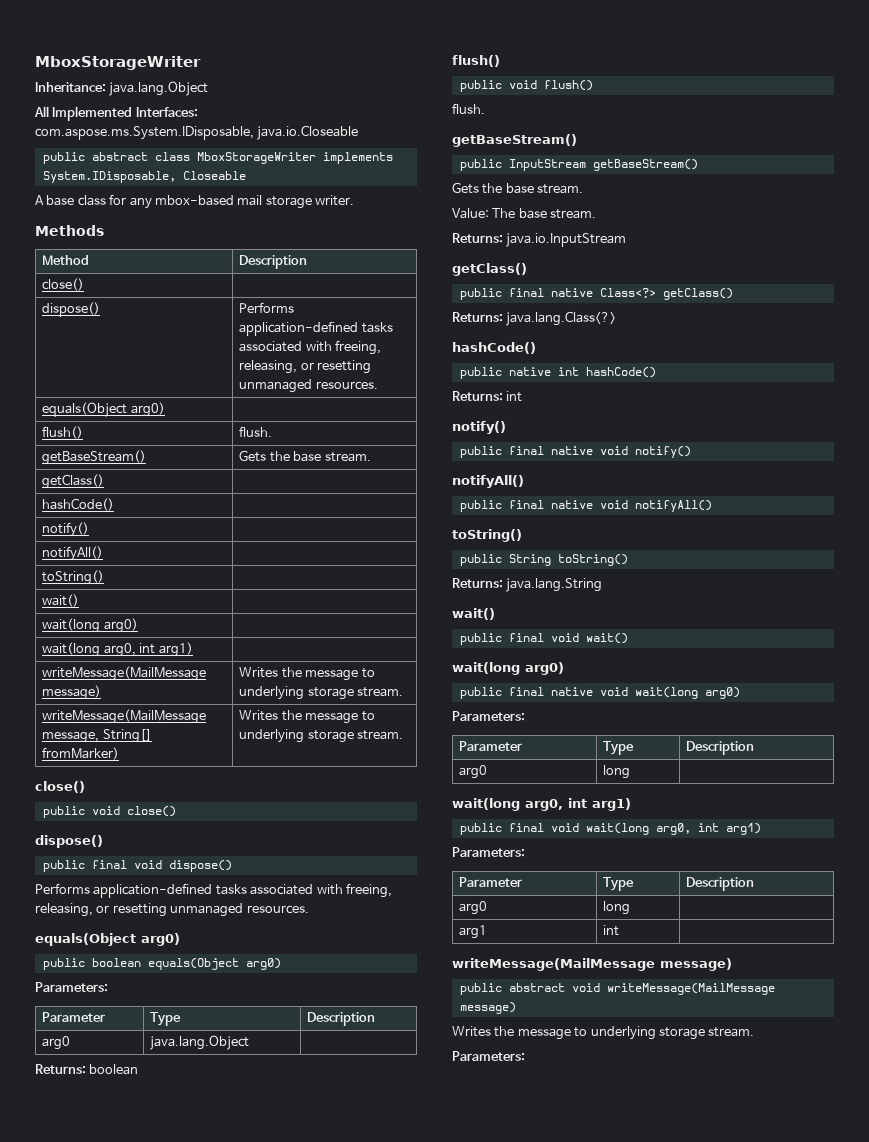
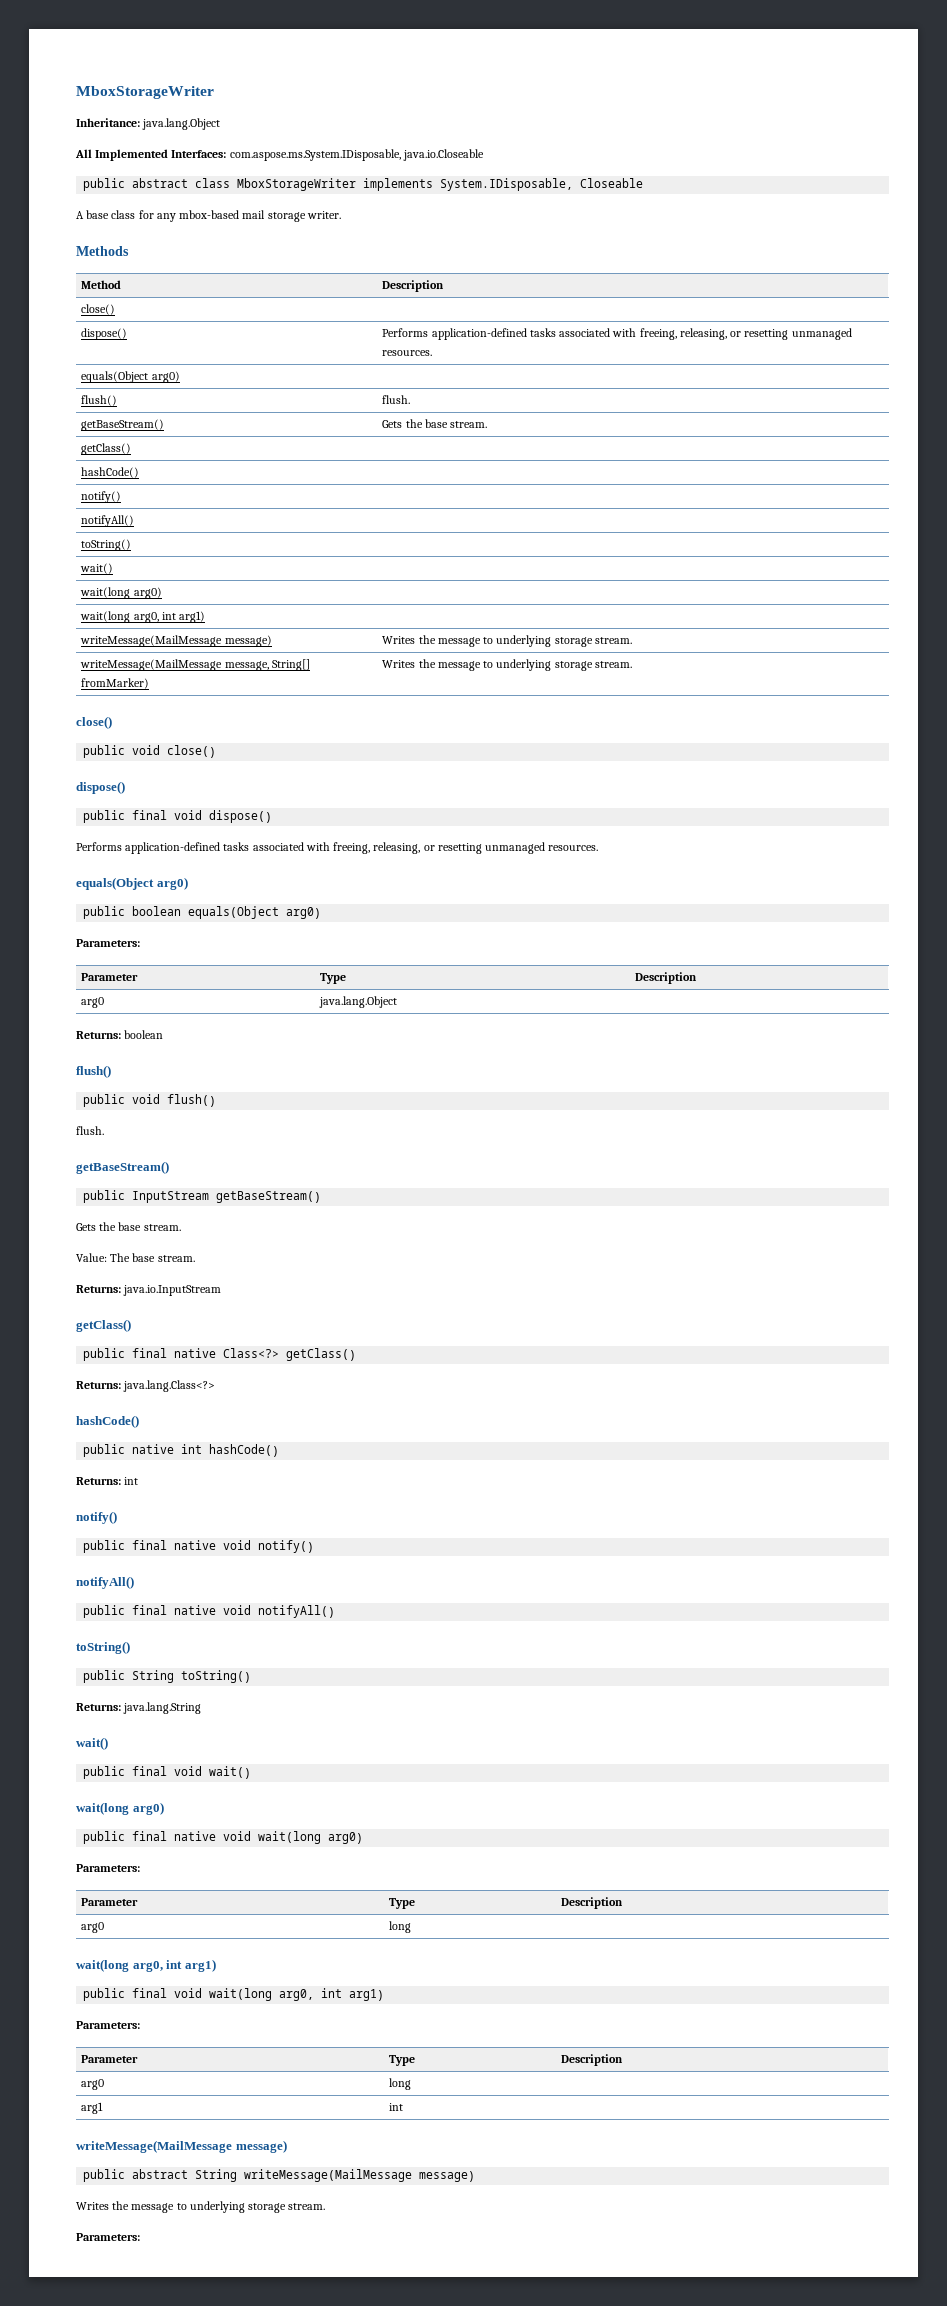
[571,983,600,992] void -> [195,2169,238,2182] String

